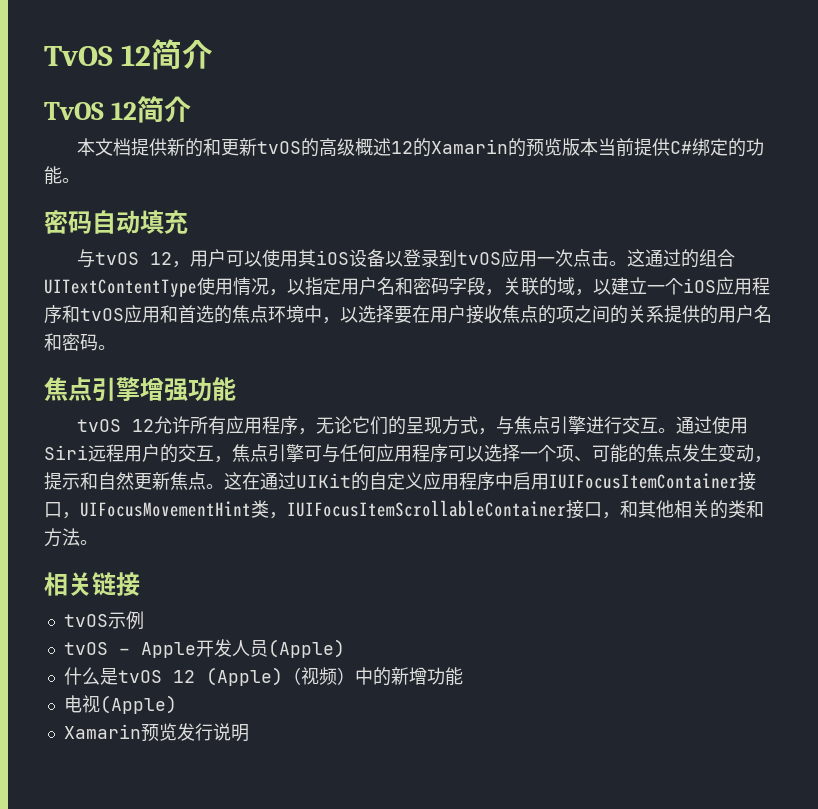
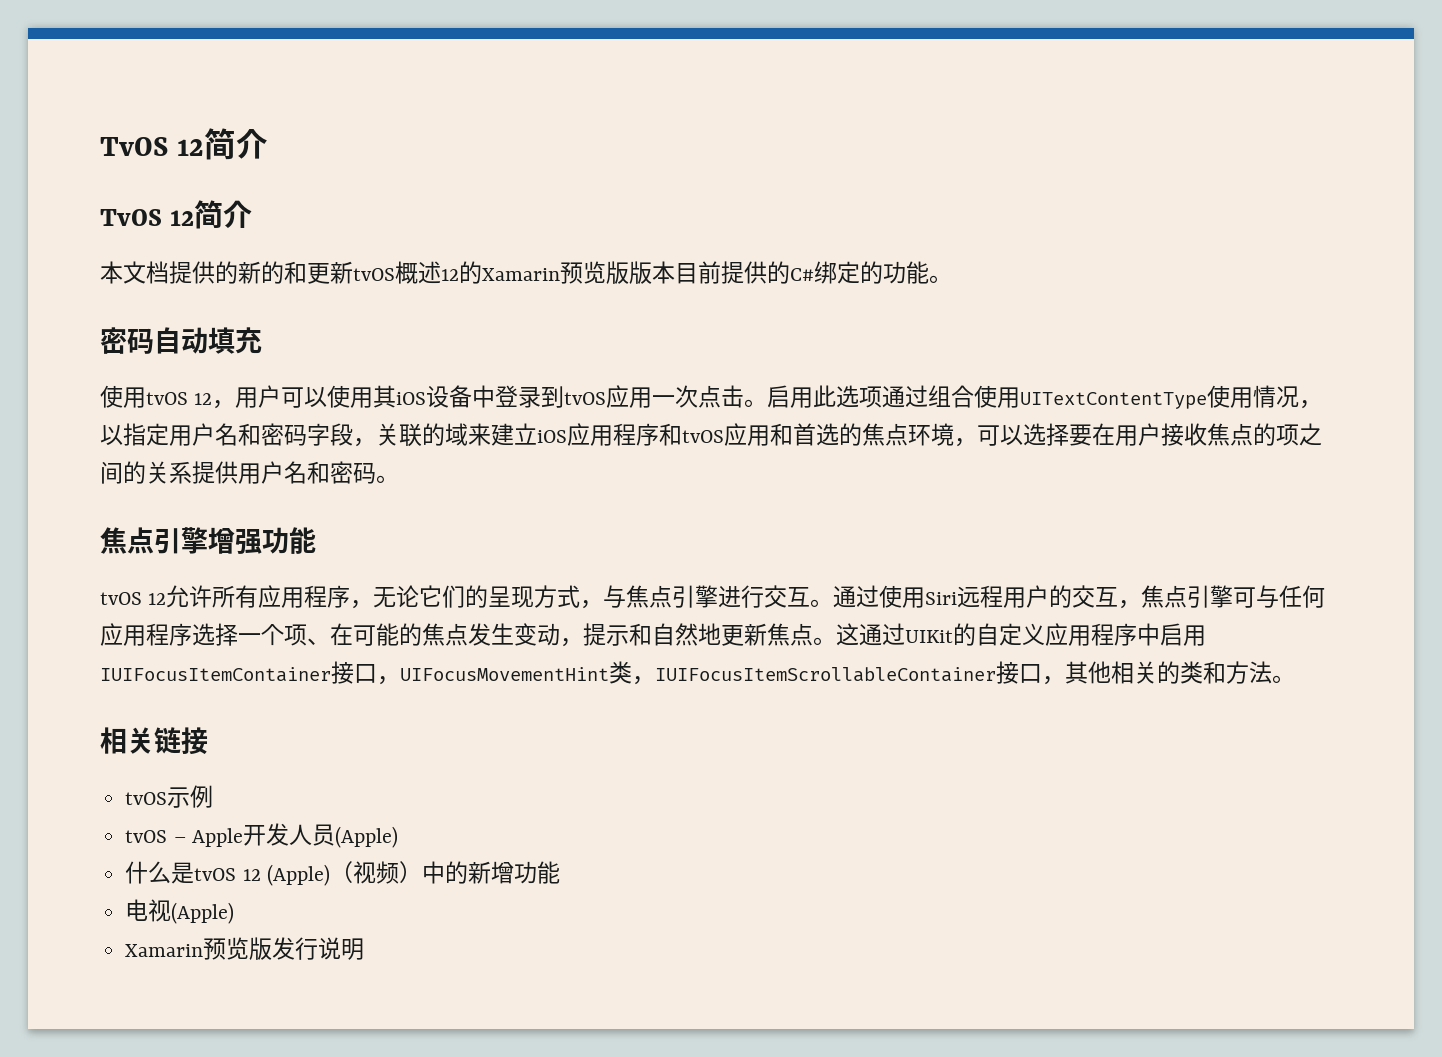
(167, 147) none -> [215,261,238,284] 的
[300,138,355,157] 的高级 -> (395, 274) none
[507,138,670,157] 的预览版本当前提供 -> [560,261,790,284] 预览版版本目前提供的
[76,249,95,268] 与 -> [100,385,146,408] 使用
[384,251,403,267] 以 -> [472,385,496,408] 中
[626,249,735,268] 这通过的组合 -> [767,385,1021,408] 启用此选项通过组合使用
[575,277,683,296] ，以建立一个 -> [468,423,537,446] 来建立
[304,305,340,324] 中， -> [954,425,1000,447] ，可
[700,305,718,324] 的 -> (238, 472) none
[448,445,484,462] 可以 -> (192, 634) none
(592, 459) none -> [330,623,353,646] 在
(134, 481) none -> [698,623,721,645] 地
[242,472,260,490] 在 -> (859, 634) none
[620,500,638,518] 和 -> (1065, 680) none
(177, 732) none -> [249,937,273,960] 版

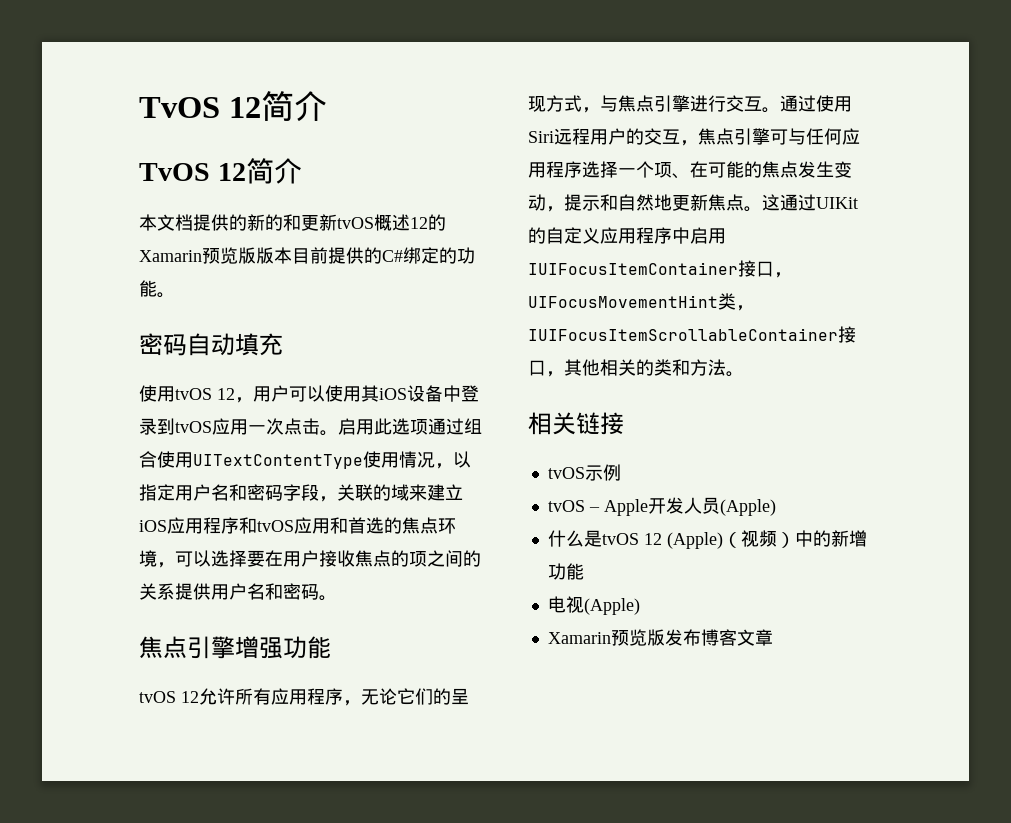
[295,937,365,960] 行说明 -> [682,629,773,646] 布博客文章

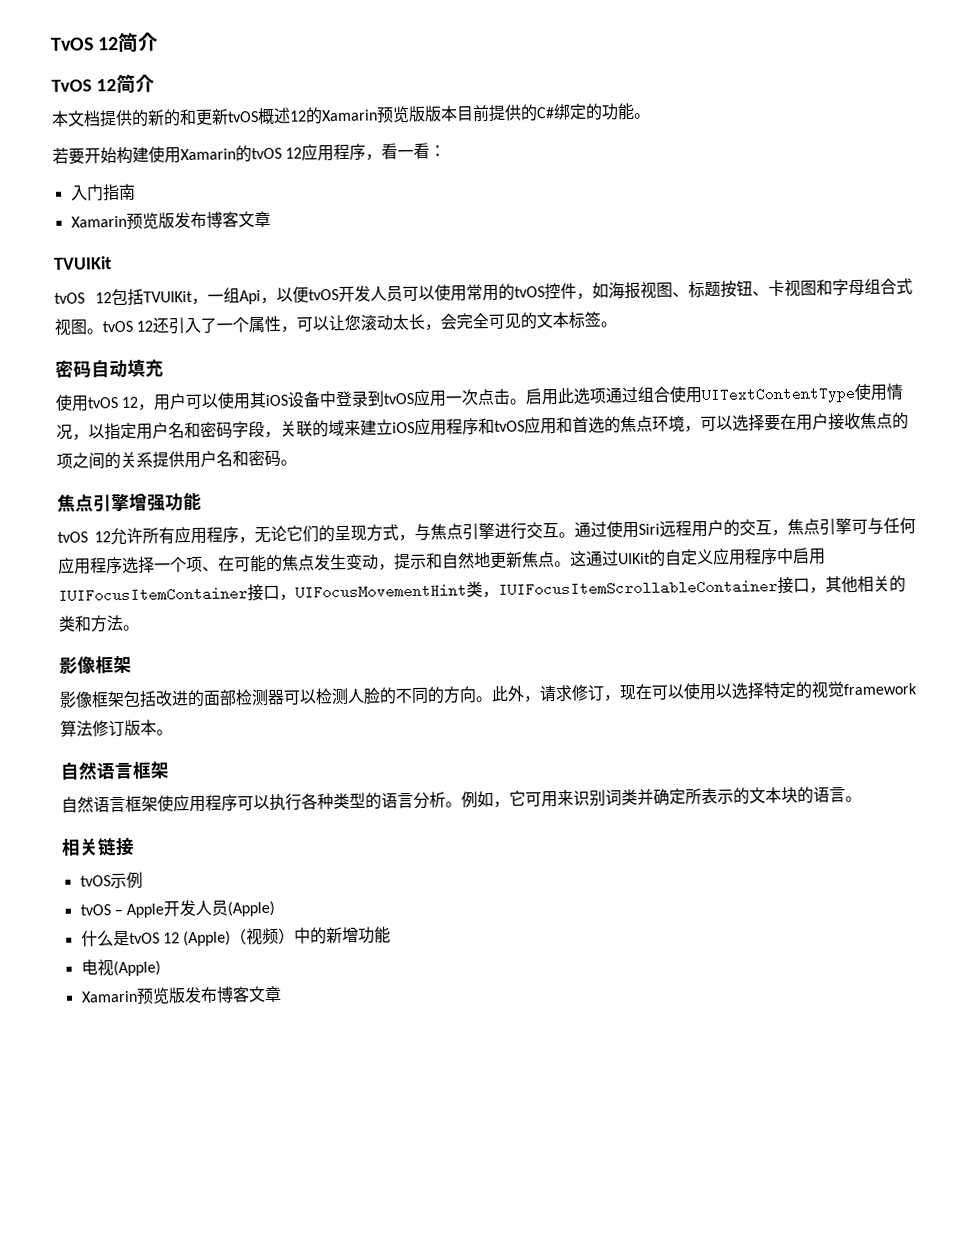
(175, 295) none -> [52,142,447,165] [69,183,136,202] [70,210,271,230] [53,256,112,270] [54,278,913,306] [54,311,618,336] // 若要开始构建使用Xamarin的tvOS 12应用程序，看一看： // 入门指南 // Xamarin预览版发布博客文章 // TVUIKit // tvOS 12包括TVUIKit，一组Api，以便tvOS开发人员可以使用常用的tvOS控件，如海报视图、标题按钮、卡视图和字母组合式视图。tvOS 12还引入了一个属性，可以让您滚动太长，会完全可见的文本标签。
(744, 374) none -> [59,655,132,675] [59,681,917,708] [60,719,173,737] [60,761,170,780] [61,786,862,813] // 影像框架 // 影像框架包括改进的面部检测器可以检测人脸的不同的方向。此外，请求修订，现在可以使用以选择特定的视觉framework算法修订版本。 // 自然语言框架 // 自然语言框架使应用程序可以执行各种类型的语言分析。例如，它可用来识别词类并确定所表示的文本块的语言。

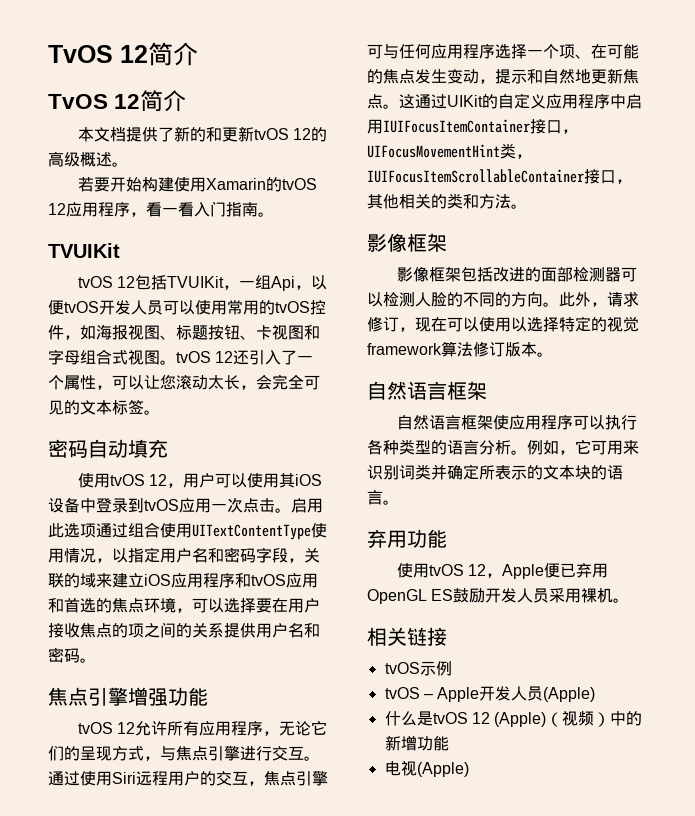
[131,109,149,127] 的 -> [158,127,175,142] 了
[257,102,635,126] 概述12的Xamarin预览版版本目前提供的C#绑定的功能 -> [293,127,328,142] [48,151,112,167] 12的高级概述
[429,144,447,157] ： // -> (194, 209) none
[70,210,271,230] // Xamarin预览版发布博客文章 -> [258,212,274,217] 。
(862, 799) none -> [367,529,447,548] [397,563,609,579] [367,588,630,604] // 弃用功能 // 使用tvOS 12，Apple便已弃用OpenGL ES鼓励开发人员采用裸机。
[80,985,282,1005] // Xamarin预览版发布博客文章 -> (469, 769) none

